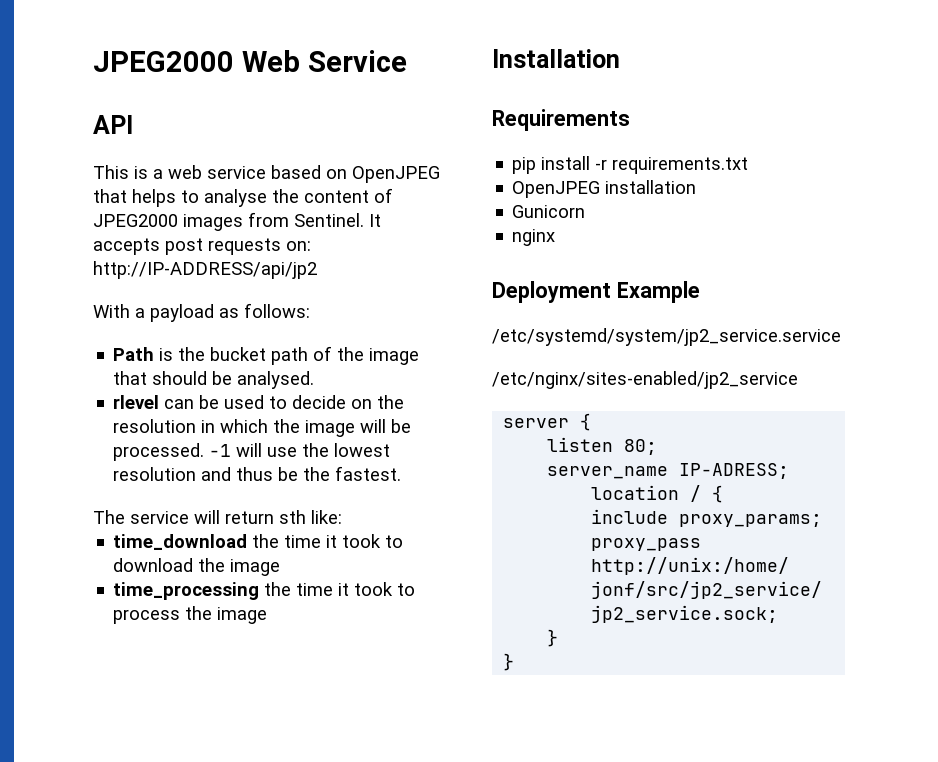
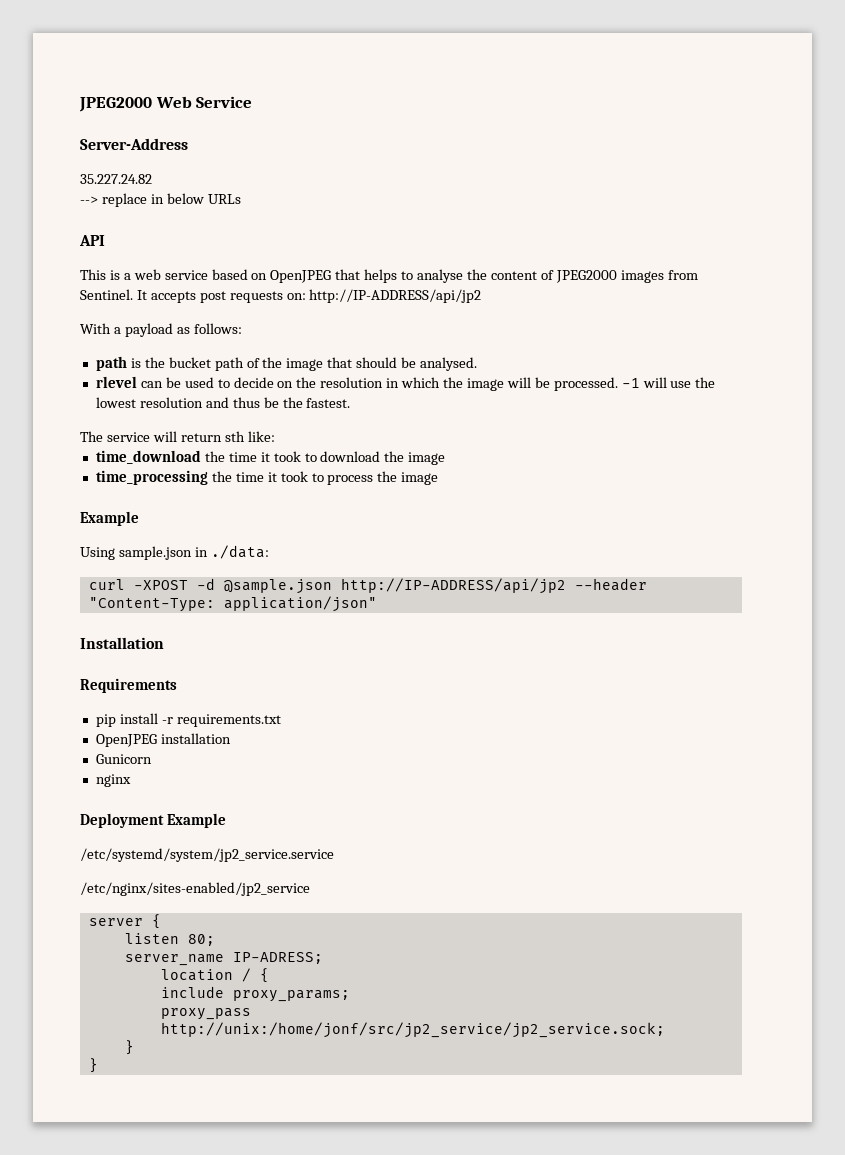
(407, 61) none -> [80,138,188,150] [80,174,152,184] [80,193,241,207] // Server-Address // 35.227.24.82 // --> replace in below URLs
[113,347,155,361] Path -> [95,356,127,371] path
(268, 615) none -> [80,511,139,526] [80,545,269,560] [88,578,647,594] [88,596,377,612] // Example // Using sample.json in ./data: // curl -XPOST -d @sample.json http://IP-ADDRESS/api/jp2 --header "Content-Type: application/json"

